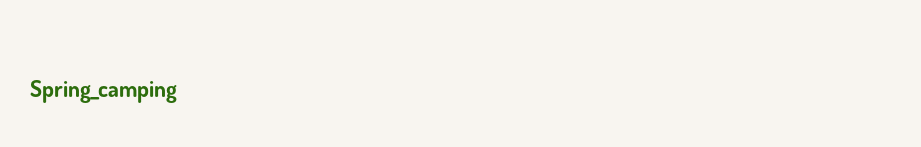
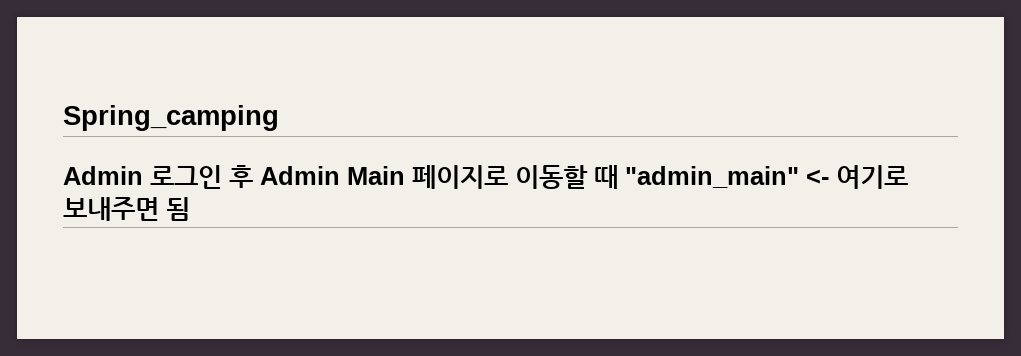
(177, 91) none -> [63,165,908,189] [63,197,190,221] // Admin 로그인 후 Admin Main 페이지로 이동할 때 "admin_main" <- 여기로 보내주면 됨

